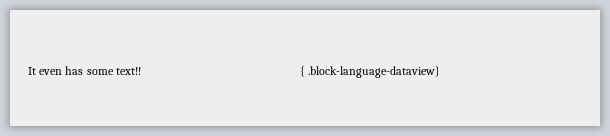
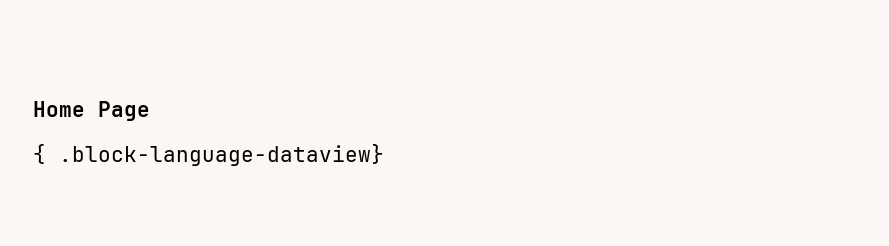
[28,66,141,75] It even has some text!! -> [33,101,150,121] Home Page

